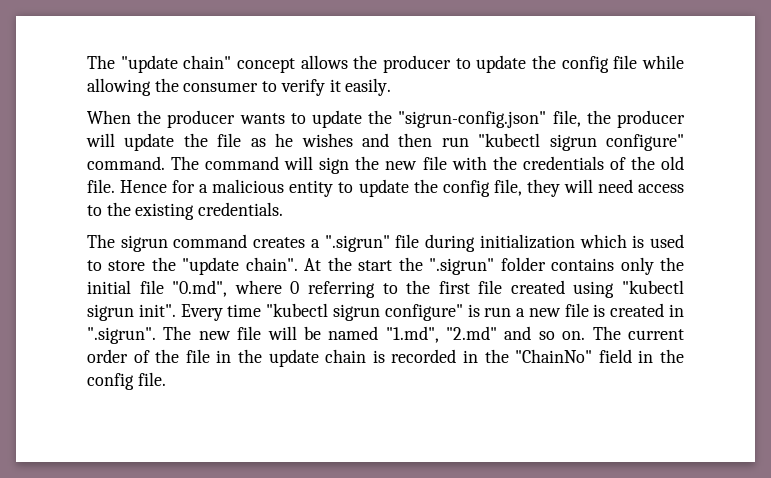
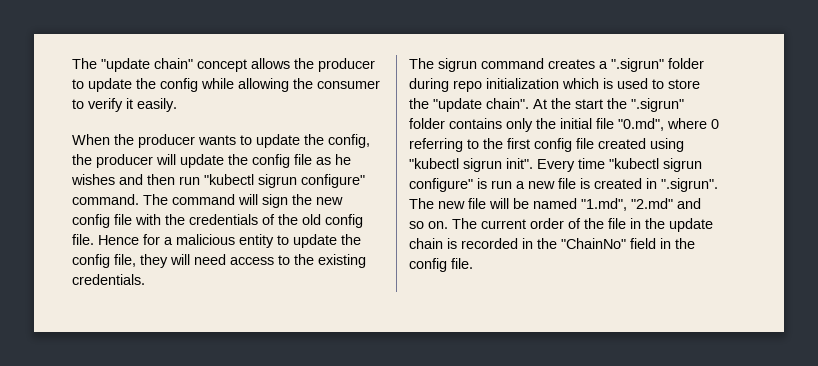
[613,55,638,69] file -> (198, 85) none
[398,110,581,128] "sigrun-config.json" file, -> [328,134,370,148] config,
(208, 140) none -> [252,154,290,168] config
(418, 165) none -> [72,214,110,228] config
(685, 163) none -> [325,214,363,228] config
[395,234,476,252] file during -> [668,58,704,69] [409,78,482,92] folder during repo
(470, 287) none -> [534,138,572,152] config

